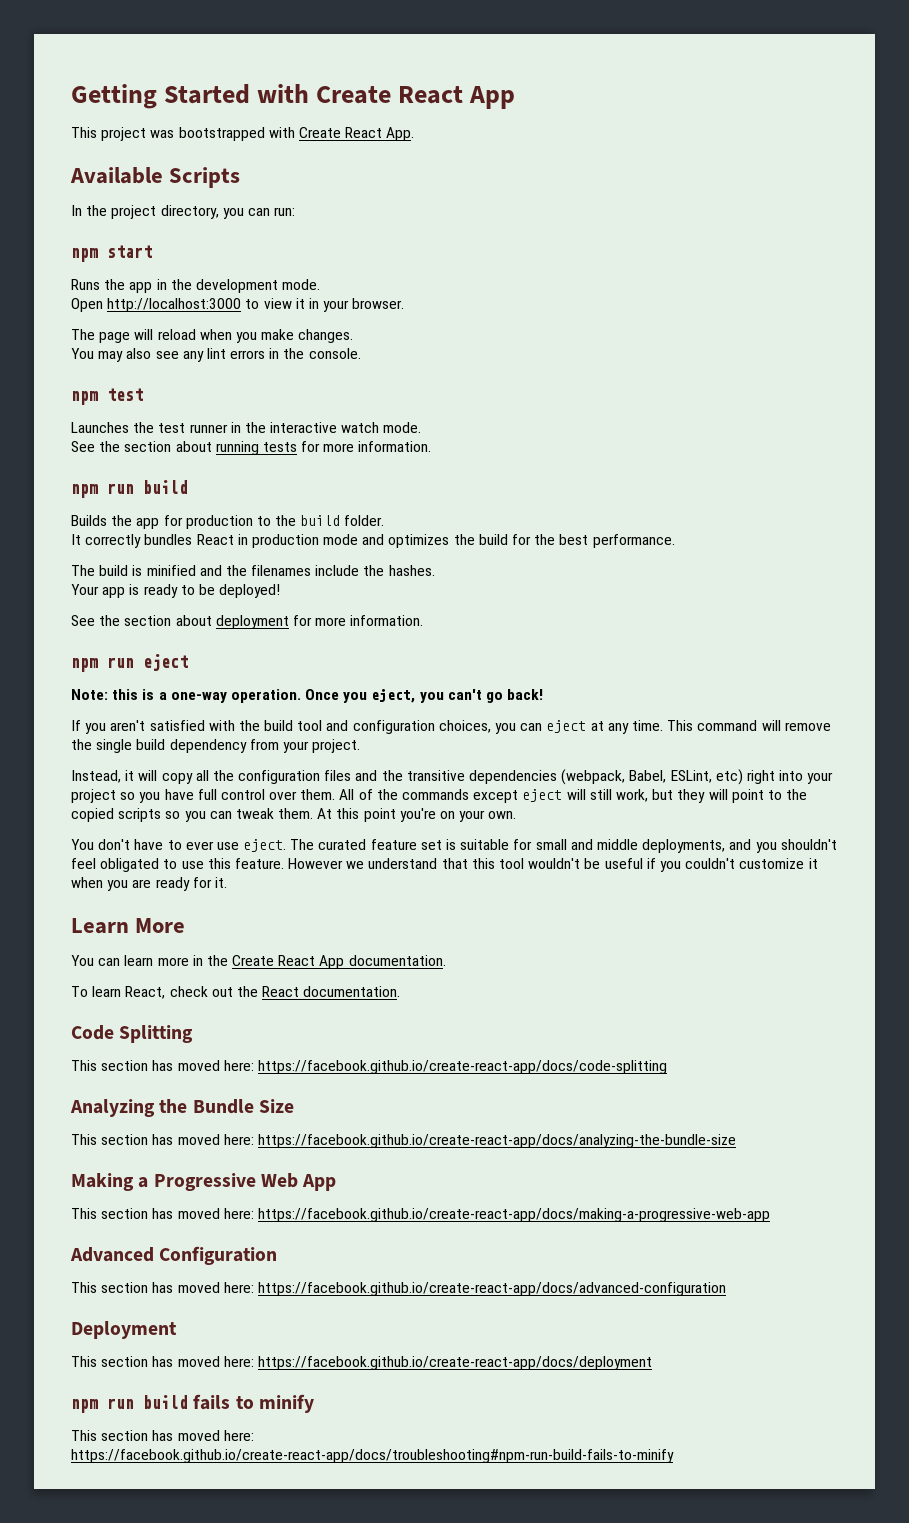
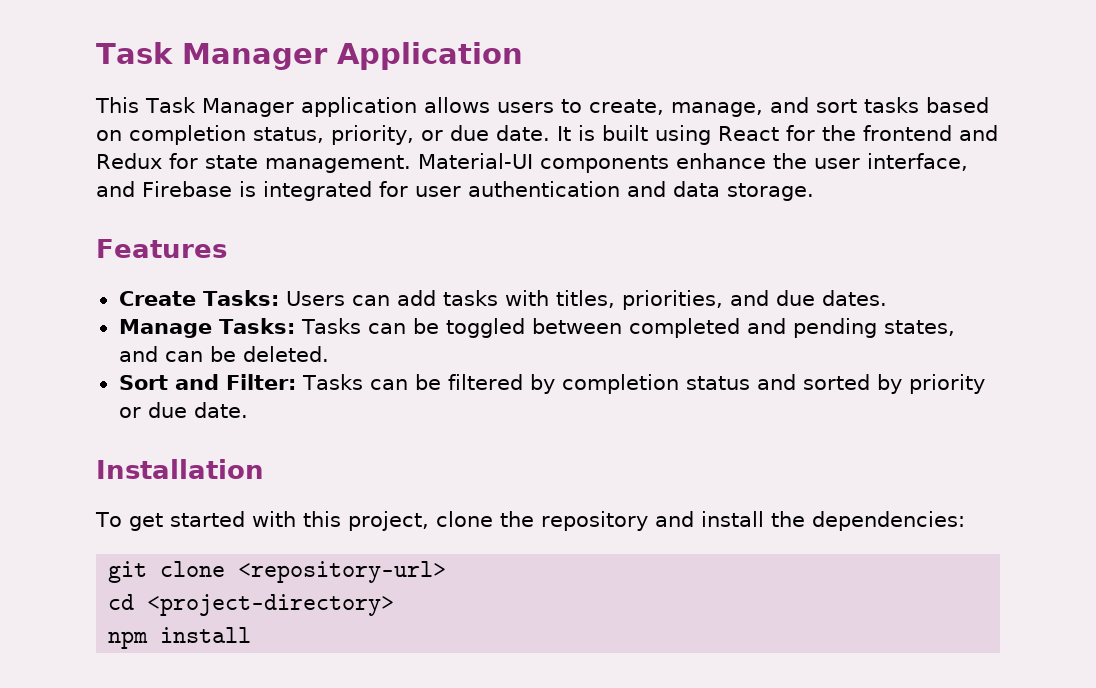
[71,84,516,109] [71,127,415,141] [70,167,241,188] [71,205,296,219] [71,245,152,262] [71,279,321,293] [71,298,405,312] [71,329,354,343] [71,348,361,362] [71,388,143,405] [71,422,422,433] [71,441,432,455] [71,480,188,498] [71,515,385,529] [71,534,675,548] [71,565,435,576] [71,584,281,598] [71,615,424,629] [71,654,188,672] [71,689,544,703] [71,720,831,734] [71,739,361,753] [71,769,834,785] [71,789,808,803] [71,808,517,822] [71,839,837,853] [71,858,818,872] [71,877,227,891] [71,918,186,934] [71,955,446,969] [71,986,401,999] [71,1025,194,1043] [71,1060,667,1074] [70,1099,294,1117] [71,1134,736,1148] [71,1173,337,1191] [71,1208,770,1222] [70,1246,278,1265] [71,1282,726,1296] [71,1321,177,1339] [71,1356,652,1370] [71,1394,314,1413] [71,1430,254,1441] [71,1449,674,1463] Getting Started with Create React App // This project was bootstrapped with Create React App. // Available Scripts // In the project directory, you can run: // npm start // Runs the app in the development mode. // Open http://localhost:3000 to view it in your browser. // The page will reload when you make changes. // You may also see any lint errors in the console. // npm test // Launches the test runner in the interactive watch mode. // See the section about running tests for more information. // npm run build // Builds the app for production to the build folder. // It correctly bundles React in production mode and optimizes the build for the best performance. // The build is minified and the filenames include the hashes. // Your app is ready to be deployed! // See the section about deployment for more information. // npm run eject // Note: this is a one-way operation. Once you eject, you can't go back! // If you aren't satisfied with the build tool and configuration choices, you can eject at any time. This command will remove the single build dependency from your project. // Instead, it will copy all the configuration files and the transitive dependencies (webpack, Babel, ESLint, etc) right into your project so you have full control over them. All of the commands except eject will still work, but they will point to the copied scripts so you can tweak them. At this point you're on your own. // You don't have to ever use eject. The curated feature set is suitable for small and middle deployments, and you shouldn't feel obligated to use this feature. However we understand that this tool wouldn't be useful if you couldn't customize it when you are ready for it. // Learn More // You can learn more in the Create React App documentation. // To learn React, check out the React documentation. // Code Splitting // This section has moved here: https://facebook.github.io/create-react-app/docs/code-splitting // Analyzing the Bundle Size // This section has moved here: https://facebook.github.io/create-react-app/docs/analyzing-the-bundle-size // Making a Progressive Web App // This section has moved here: https://facebook.github.io/create-react-app/docs/making-a-progressive-web-app // Advanced Configuration // This section has moved here: https://facebook.github.io/create-react-app/docs/advanced-configuration // Deployment // This section has moved here: https://facebook.github.io/create-react-app/docs/deployment // npm run build fails to minify // This section has moved here: https://facebook.github.io/create-react-app/docs/troubleshooting#npm-run-build-fails-to-minify -> [96,42,523,70] [95,97,989,117] [96,125,998,145] [96,153,968,173] [96,181,814,201] [96,239,227,258] [118,290,887,310] [118,318,956,338] [118,346,329,362] [118,374,985,394] [118,402,248,418] [96,459,264,479] [95,511,965,531] [108,561,447,583] [108,594,395,616] [108,627,252,649] Task Manager Application // This Task Manager application allows users to create, manage, and sort tasks based on completion status, priority, or due date. It is built using React for the frontend and Redux for state management. Material-UI components enhance the user interface, and Firebase is integrated for user authentication and data storage. // Features // Create Tasks: Users can add tasks with titles, priorities, and due dates. // Manage Tasks: Tasks can be toggled between completed and pending states, and can be deleted. // Sort and Filter: Tasks can be filtered by completion status and sorted by priority or due date. // Installation // To get started with this project, clone the repository and install the dependencies: // git clone <repository-url> // cd <project-directory> // npm install

